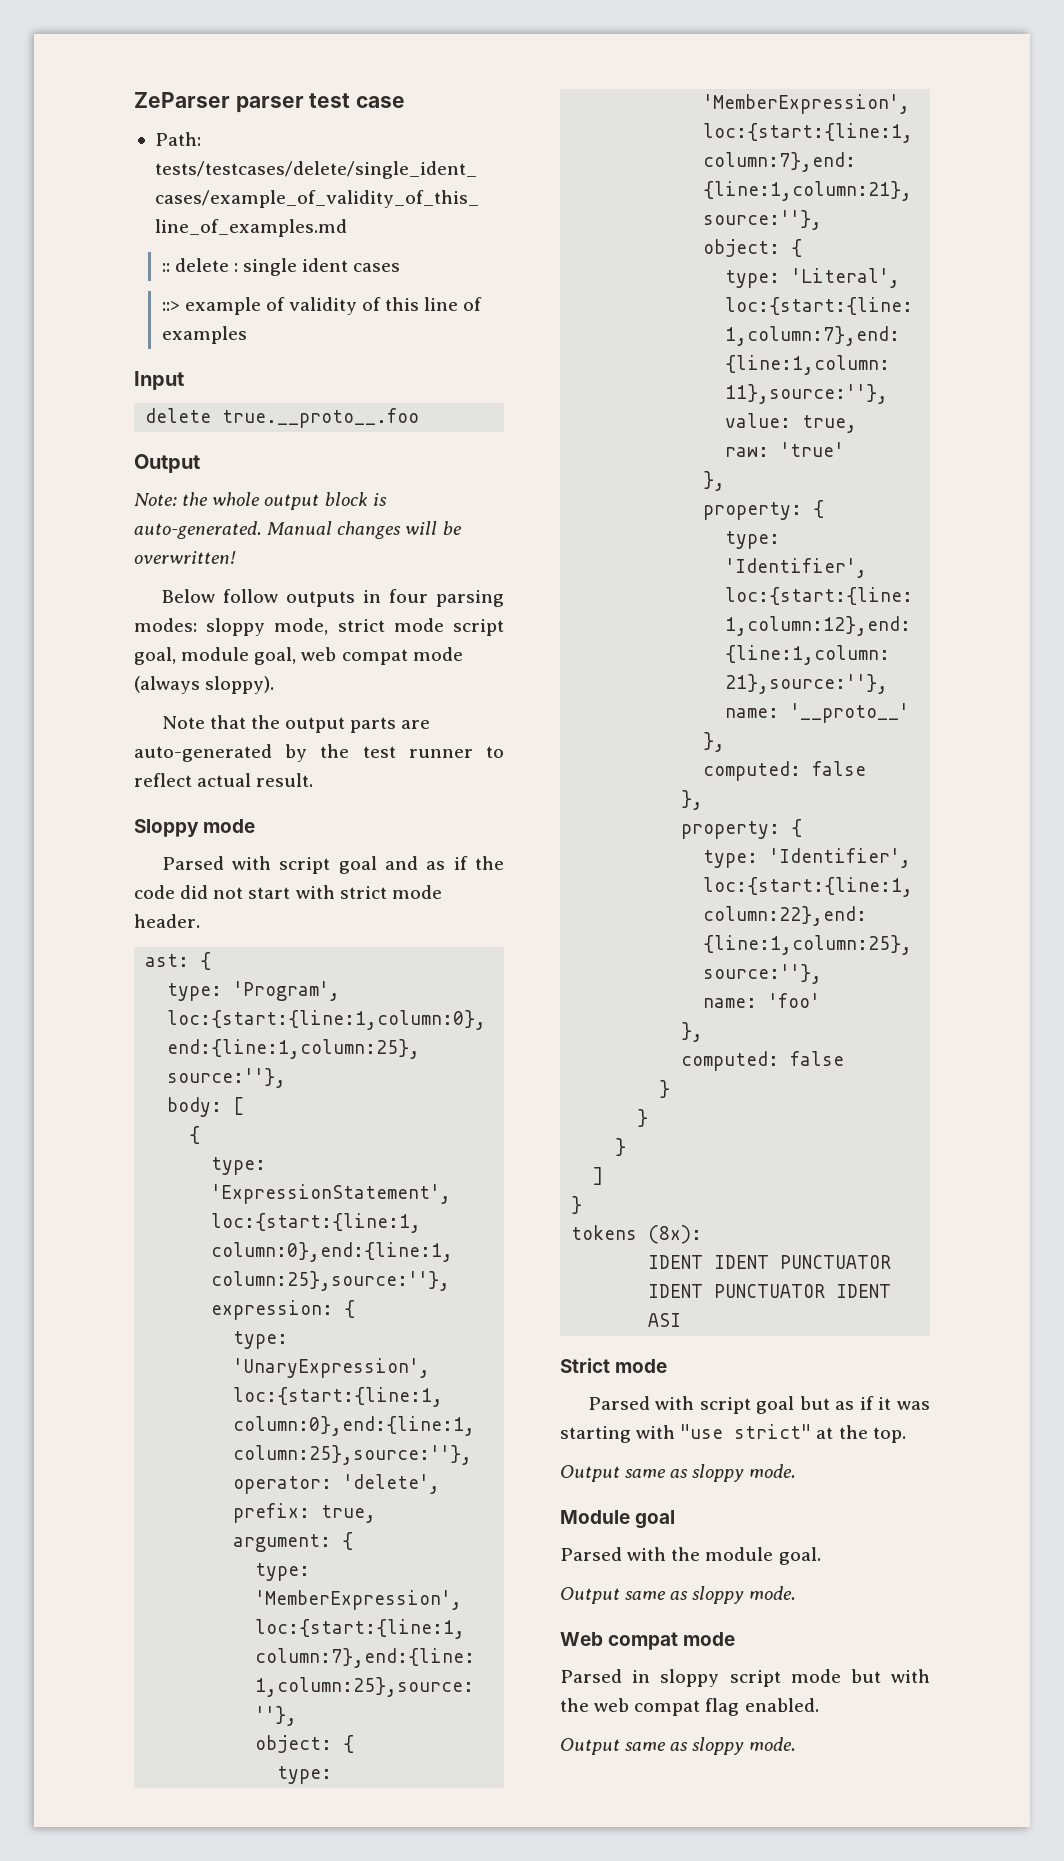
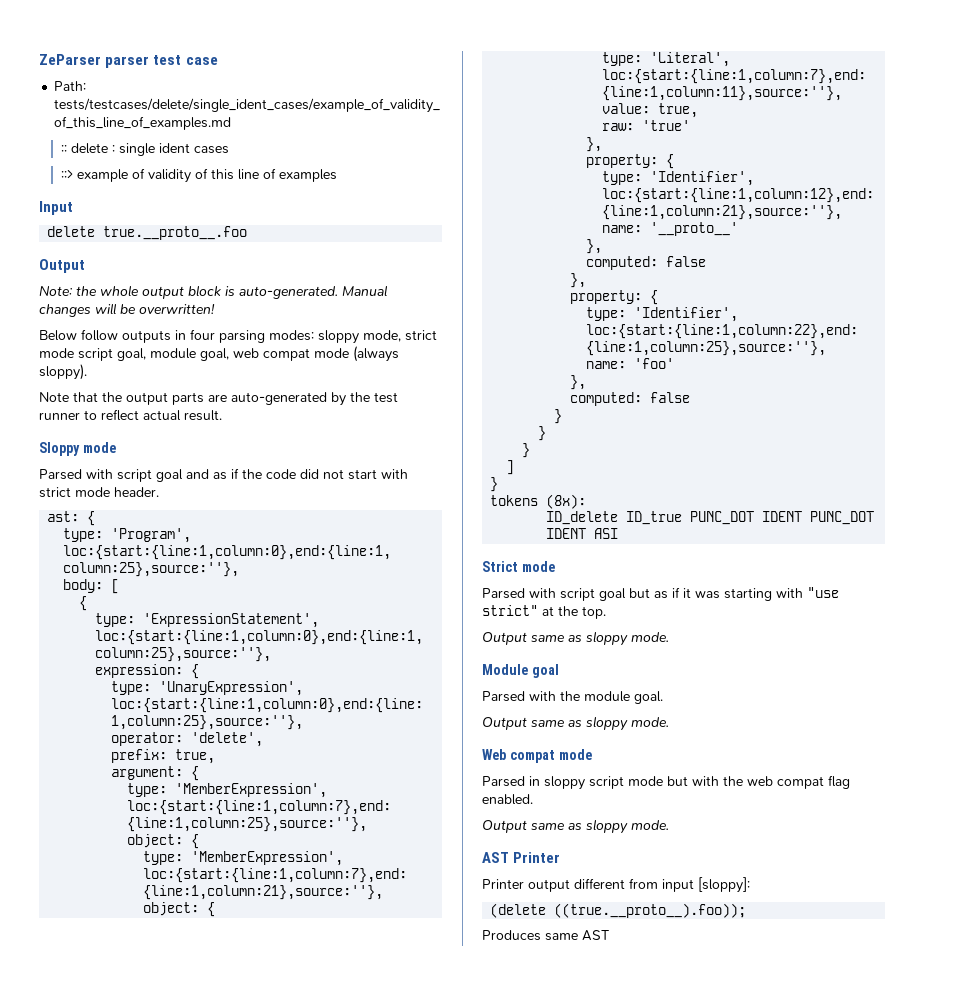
[648,1255,892,1269] [648,1284,826,1298] IDENT IDENT PUNCTUATOR IDENT PUNCTUATOR -> [546,511,875,525] ID_delete ID_true PUNC_DOT IDENT PUNC_DOT
(796, 1744) none -> [482,852,561,863] [482,877,750,893] [490,903,747,918] [482,930,609,941] // AST Printer // Printer output different from input [sloppy]: // (delete ((true.__proto__).foo)); // Produces same AST

